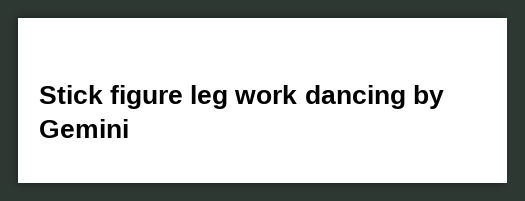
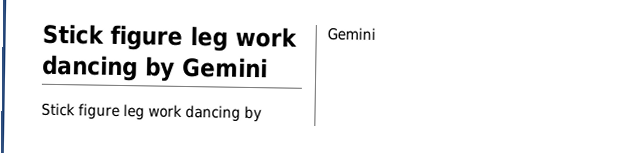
[39,85,444,109] [39,119,129,138] Stick figure leg work dancing by Gemini -> [42,23,297,52] [41,54,268,82] [41,102,263,123] [327,27,376,41] Stick figure leg work dancing by Gemini // Stick figure leg work dancing by Gemini

